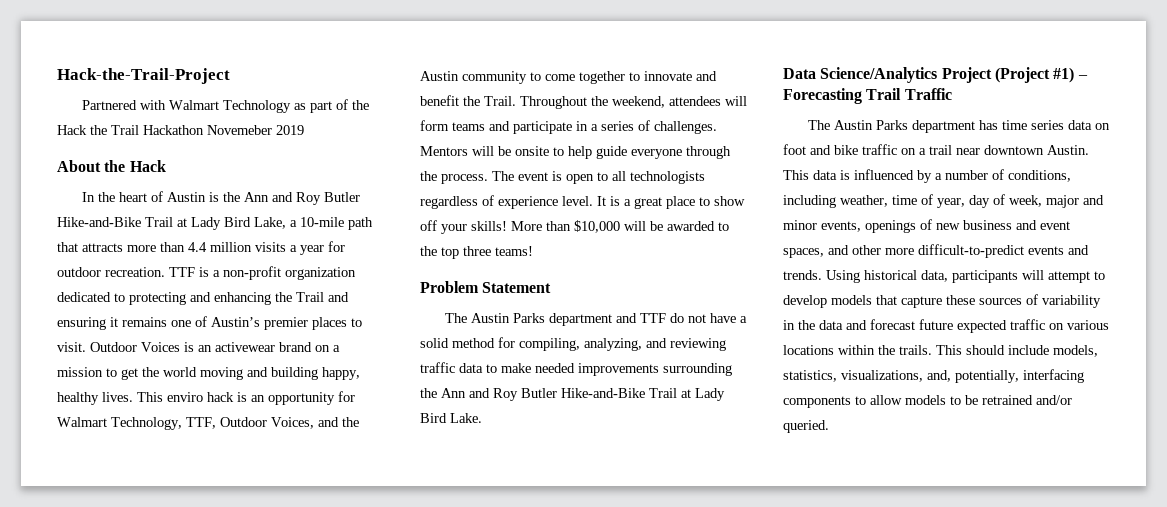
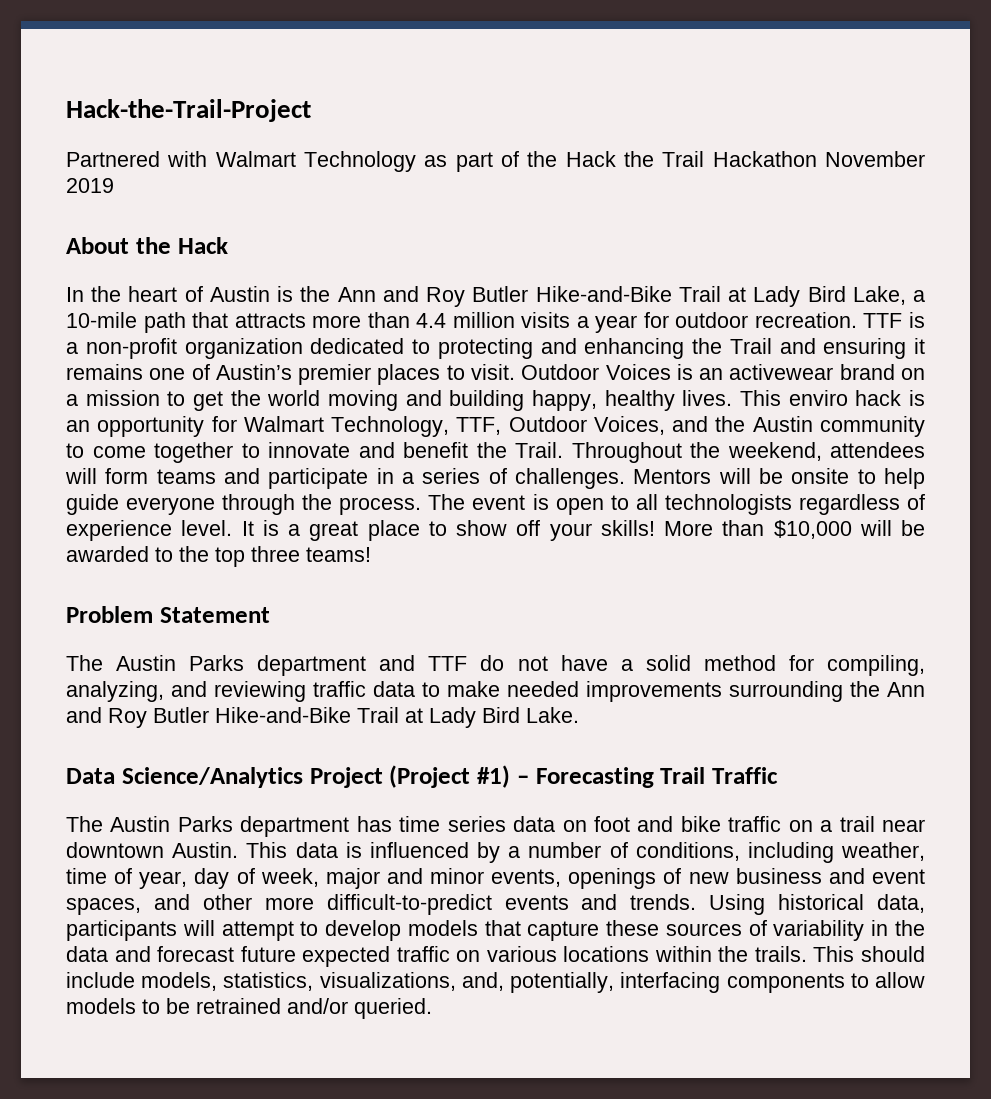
[207,125,272,135] Novemeber -> [825,151,925,167] November

